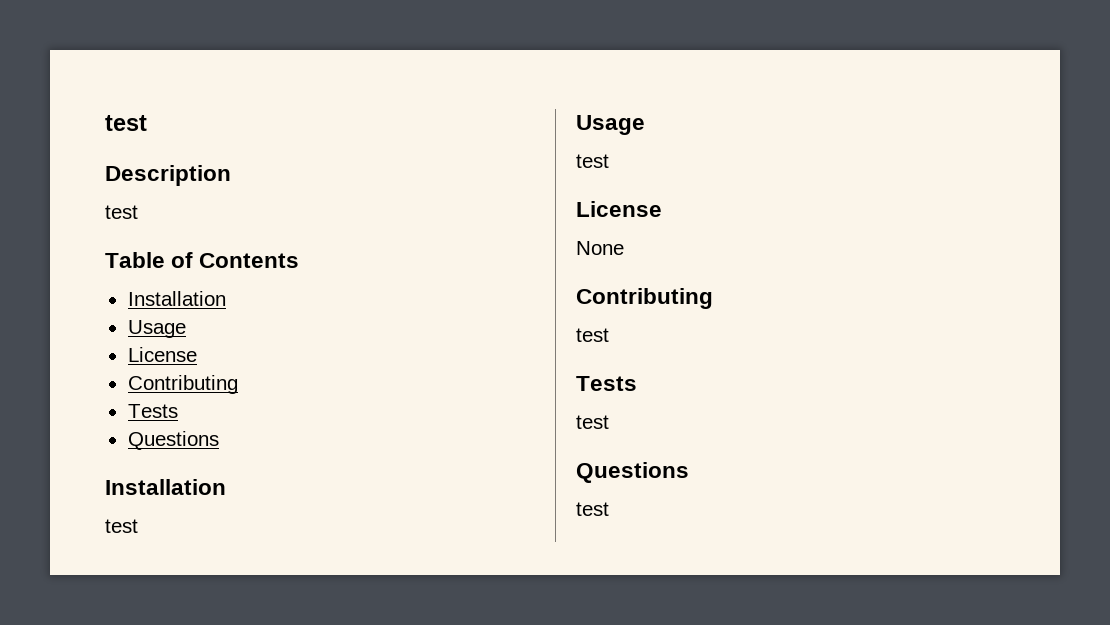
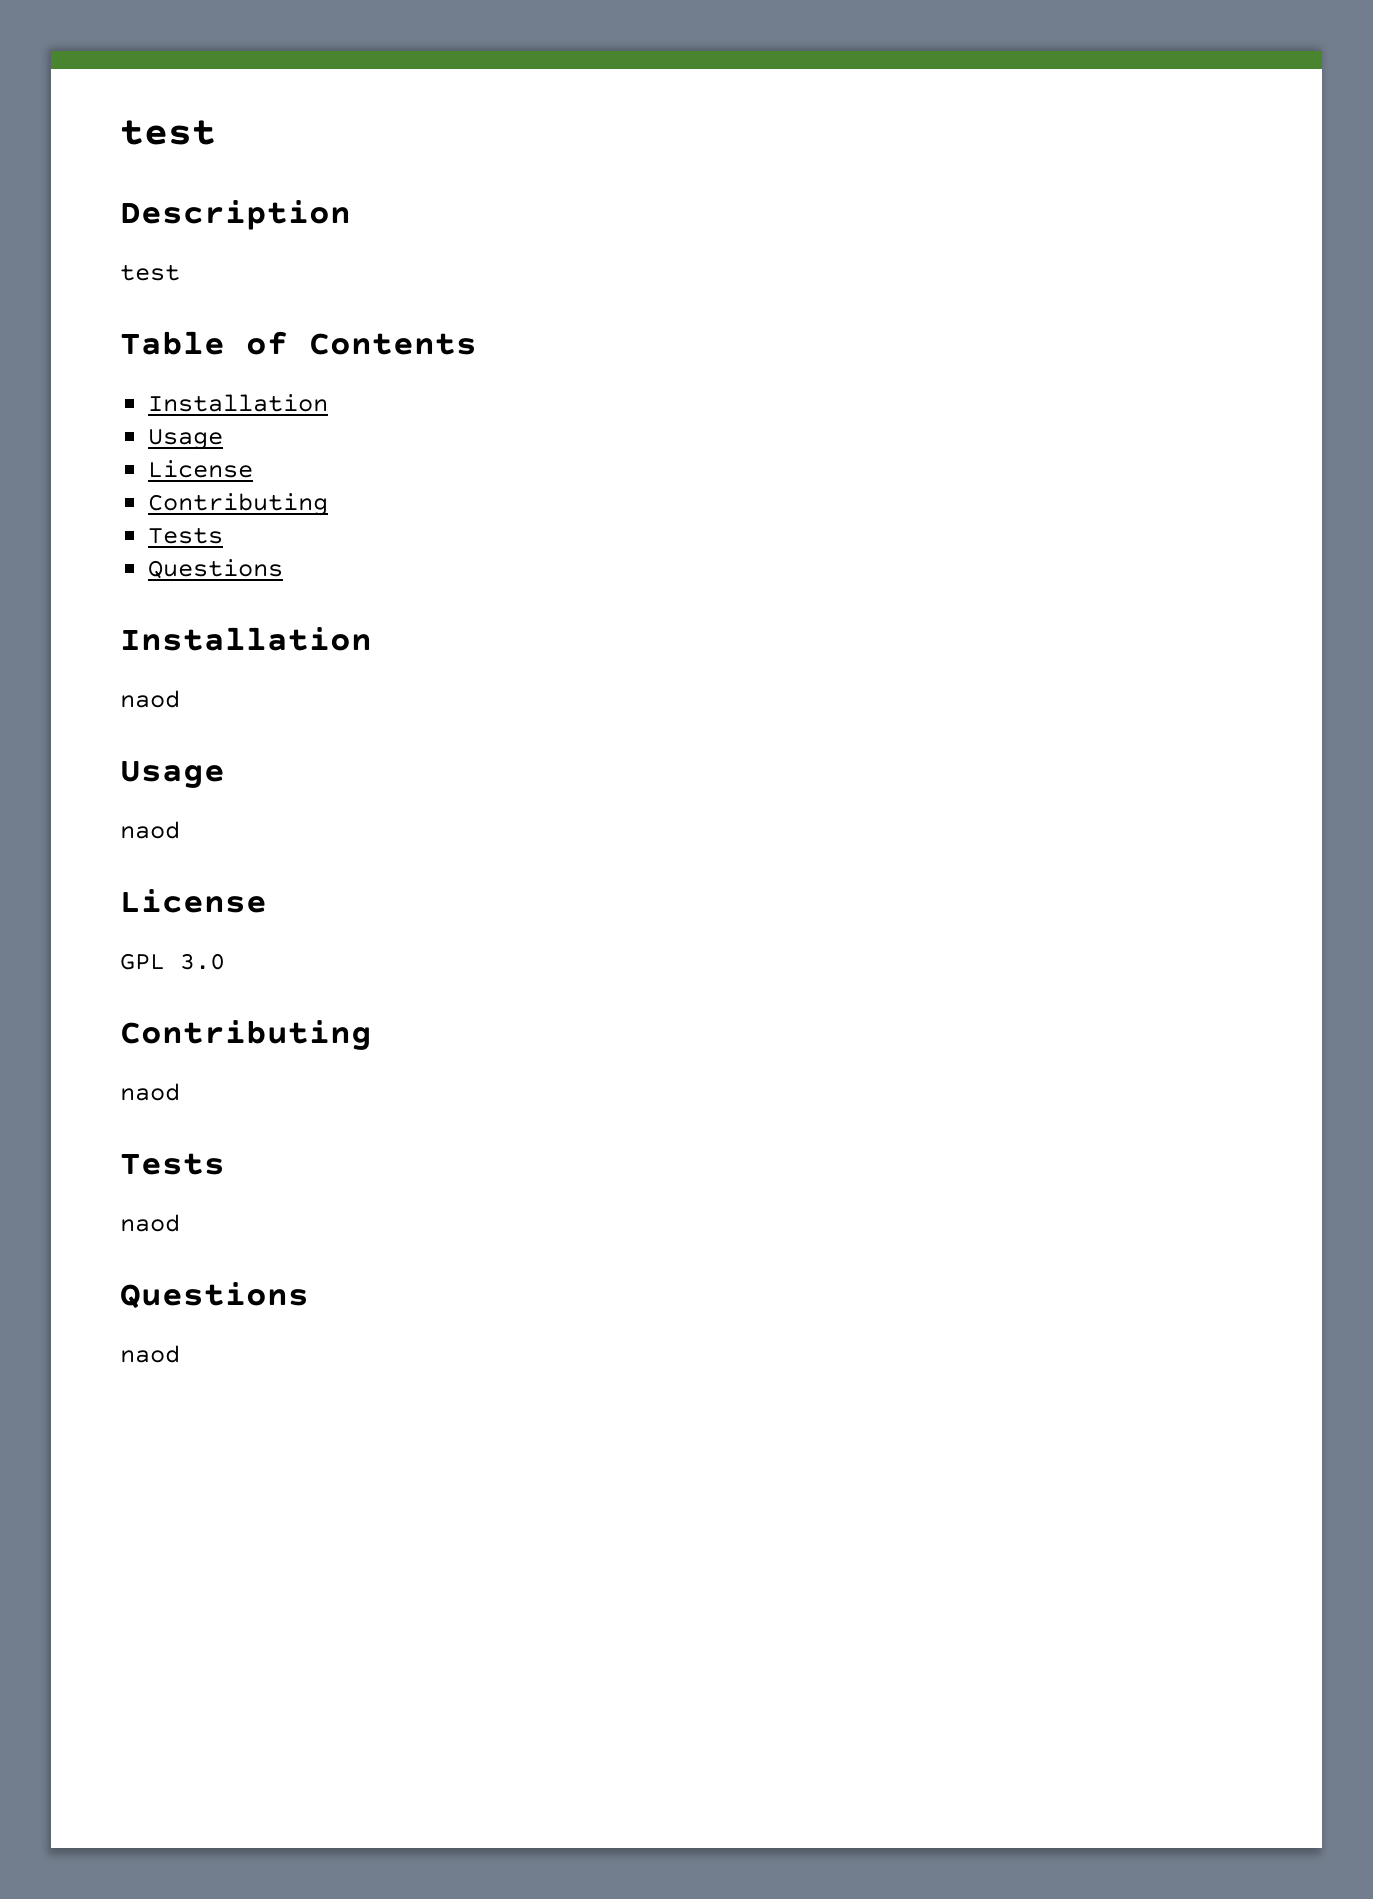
[105,519,138,533] [576,115,645,135] [576,154,609,168] [576,201,662,217] [576,241,624,255] [576,288,713,309] [576,328,609,342] [576,376,637,391] [576,415,609,429] [576,462,689,483] [576,502,609,516] test // Usage // test // License // None // Contributing // test // Tests // test // Questions // test -> [120,690,180,708] [120,761,225,788] [120,821,180,839] [120,889,267,913] [120,953,225,970] [120,1020,372,1050] [120,1083,180,1101] [120,1153,225,1175] [120,1214,180,1232] [120,1282,309,1309] [120,1345,180,1363] naod // Usage // naod // License // GPL 3.0 // Contributing // naod // Tests // naod // Questions // naod

